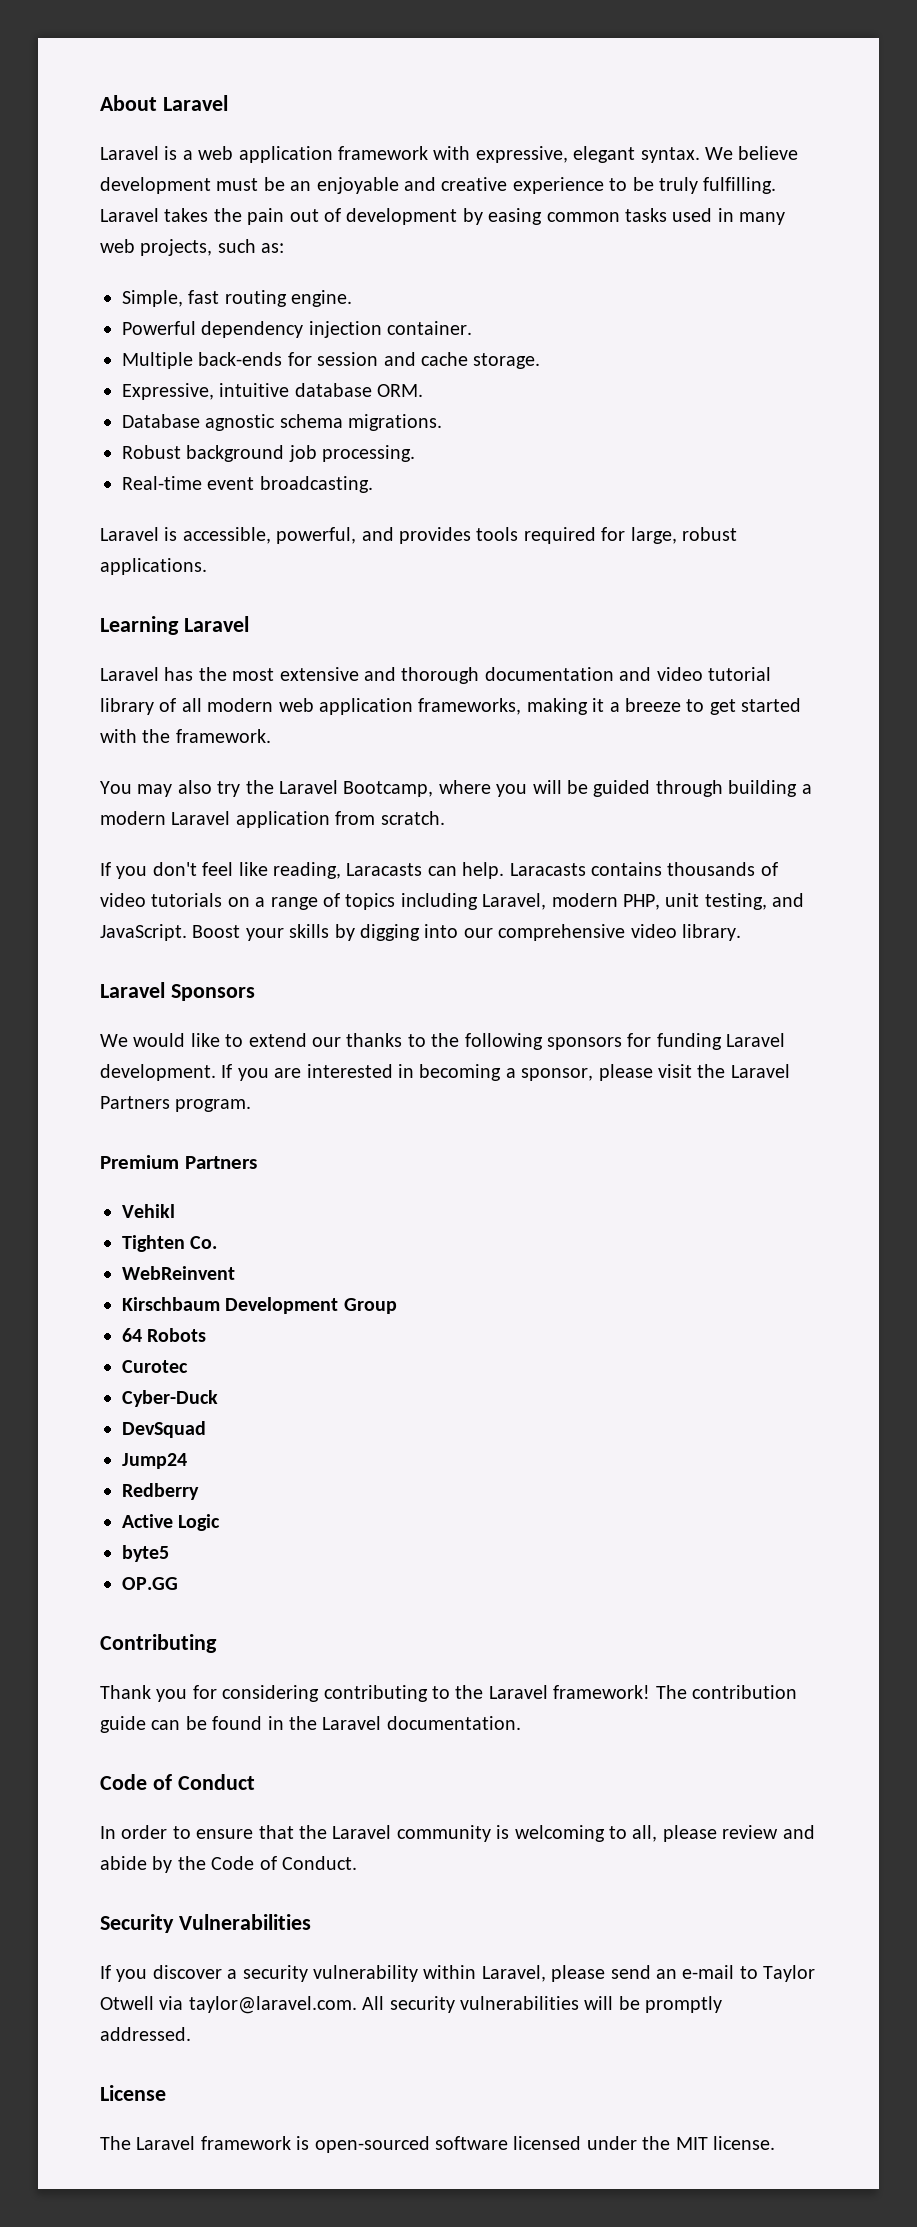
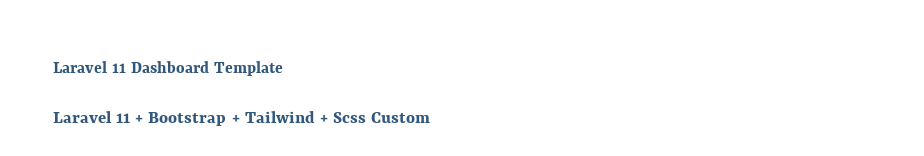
[100,95,228,111] [100,146,799,163] [100,177,777,194] [100,208,786,225] [100,239,285,256] [122,290,353,307] [122,321,473,338] [122,352,541,369] [122,383,424,400] [122,414,443,431] [122,445,416,462] [122,476,373,493] [100,527,737,544] [100,558,207,575] [100,616,249,635] [100,667,771,684] [100,698,802,715] [100,729,271,743] [100,780,812,797] [100,811,445,828] [100,862,778,879] [100,893,805,910] [100,924,741,941] [100,982,255,1001] [100,1033,786,1050] [100,1064,790,1081] [100,1096,252,1112] [100,1155,257,1169] [122,1204,175,1218] [122,1235,218,1252] [122,1266,235,1280] [122,1297,397,1314] [122,1328,207,1342] [122,1360,188,1373] [122,1390,218,1407] [122,1421,206,1438] [122,1453,187,1469] [122,1483,199,1500] [122,1514,221,1531] [122,1545,169,1562] [122,1577,178,1590] [100,1634,217,1653] [100,1685,797,1702] [100,1716,521,1733] [100,1774,255,1790] [100,1825,815,1842] [100,1856,357,1873] [100,1914,311,1933] [100,1965,816,1982] [100,1996,723,2014] [100,2027,191,2041] [100,2085,166,2101] [100,2136,775,2153] About Laravel // Laravel is a web application framework with expressive, elegant syntax. We believe development must be an enjoyable and creative experience to be truly fulfilling. Laravel takes the pain out of development by easing common tasks used in many web projects, such as: // Simple, fast routing engine. // Powerful dependency injection container. // Multiple back-ends for session and cache storage. // Expressive, intuitive database ORM. // Database agnostic schema migrations. // Robust background job processing. // Real-time event broadcasting. // Laravel is accessible, powerful, and provides tools required for large, robust applications. // Learning Laravel // Laravel has the most extensive and thorough documentation and video tutorial library of all modern web application frameworks, making it a breeze to get started with the framework. // You may also try the Laravel Bootcamp, where you will be guided through building a modern Laravel application from scratch. // If you don't feel like reading, Laracasts can help. Laracasts contains thousands of video tutorials on a range of topics including Laravel, modern PHP, unit testing, and JavaScript. Boost your skills by digging into our comprehensive video library. // Laravel Sponsors // We would like to extend our thanks to the following sponsors for funding Laravel development. If you are interested in becoming a sponsor, please visit the Laravel Partners program. // Premium Partners // Vehikl // Tighten Co. // WebReinvent // Kirschbaum Development Group // 64 Robots // Curotec // Cyber-Duck // DevSquad // Jump24 // Redberry // Active Logic // byte5 // OP.GG // Contributing // Thank you for considering contributing to the Laravel framework! The contribution guide can be found in the Laravel documentation. // Code of Conduct // In order to ensure that the Laravel community is welcoming to all, please review and abide by the Code of Conduct. // Security Vulnerabilities // If you discover a security vulnerability within Laravel, please send an e-mail to Taylor Otwell via taylor@laravel.com. All security vulnerabilities will be promptly addressed. // License // The Laravel framework is open-sourced software licensed under the MIT license. -> [53,61,283,76] [53,111,431,126] Laravel 11 Dashboard Template // Laravel 11 + Bootstrap + Tailwind + Scss Custom

